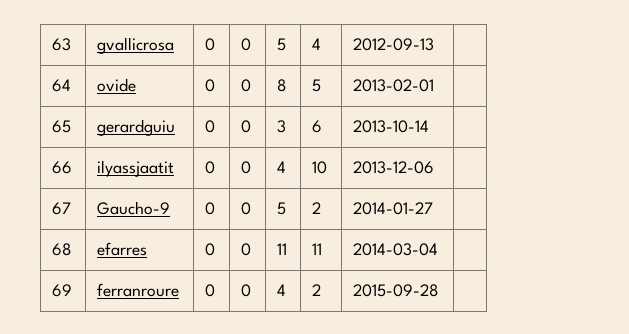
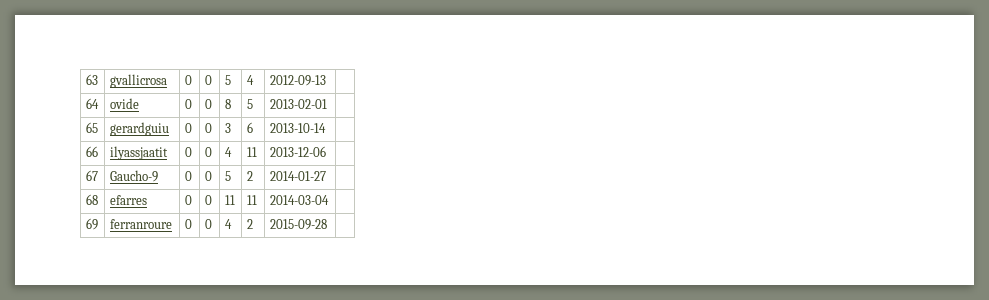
[312,161,328,174] 10 -> [246,147,257,157] 11

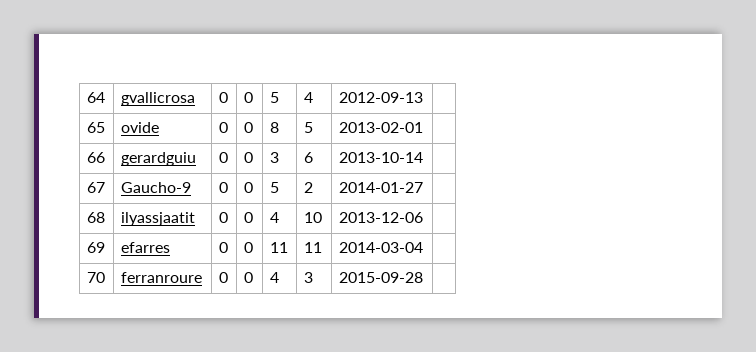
[85,74,98,85] 63 -> [86,92,105,103] 64
[85,98,99,109] 64 -> [86,122,105,133] 65
[85,122,98,133] 65 -> [86,152,105,163] 66
[85,146,98,157] [109,146,168,160] [184,147,192,157] [204,147,212,157] [224,147,232,157] [246,147,257,157] [269,146,326,157] // 66 | ilyassjaatit | 0 | 0 | 4 | 11 | 2013-12-06 | -> (423, 157) none
(98, 199) none -> [120,212,195,226] [218,212,228,223] [243,212,253,223] [269,212,279,223] [303,212,322,223] [338,212,423,223] [86,242,105,253] | ilyassjaatit | 0 | 0 | 4 | 10 | 2013-12-06 | // 69
[85,218,98,230] 69 -> [86,272,105,283] 70
[246,219,253,229] 2 -> [303,272,313,283] 3

